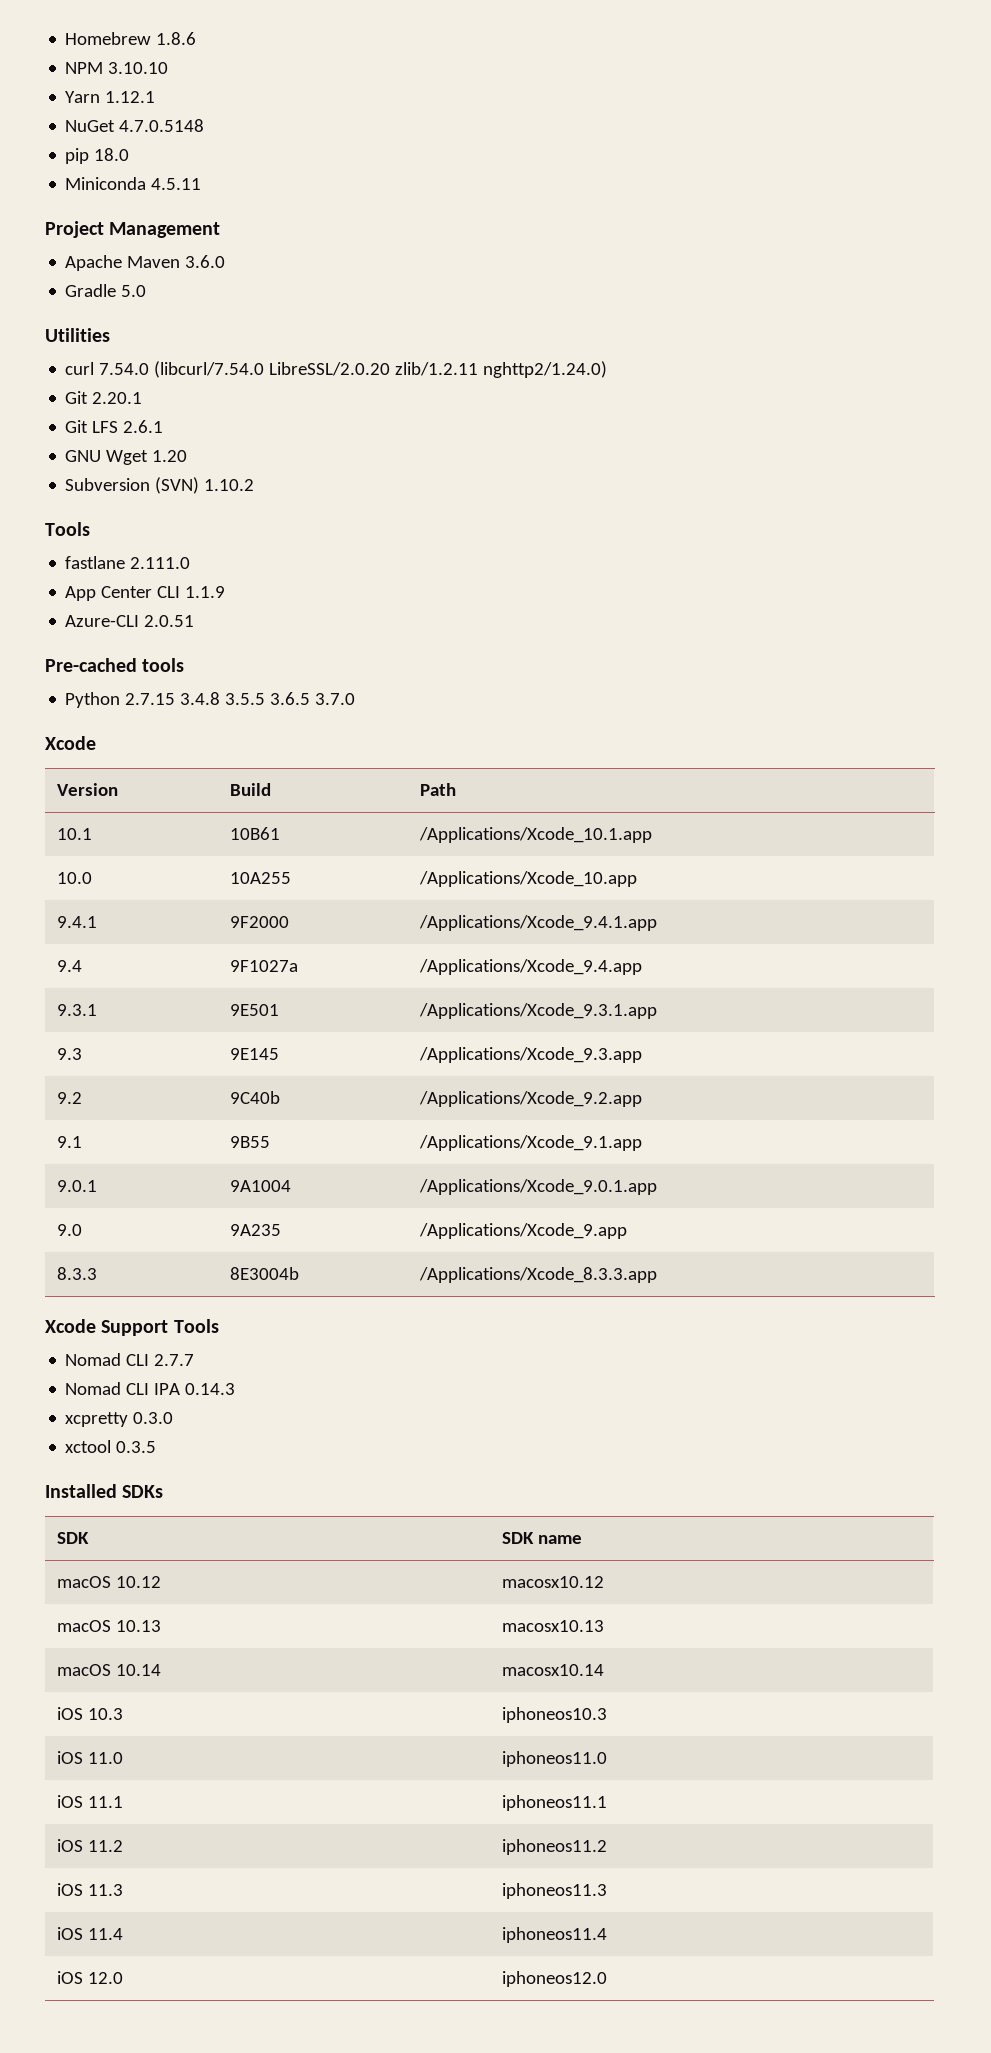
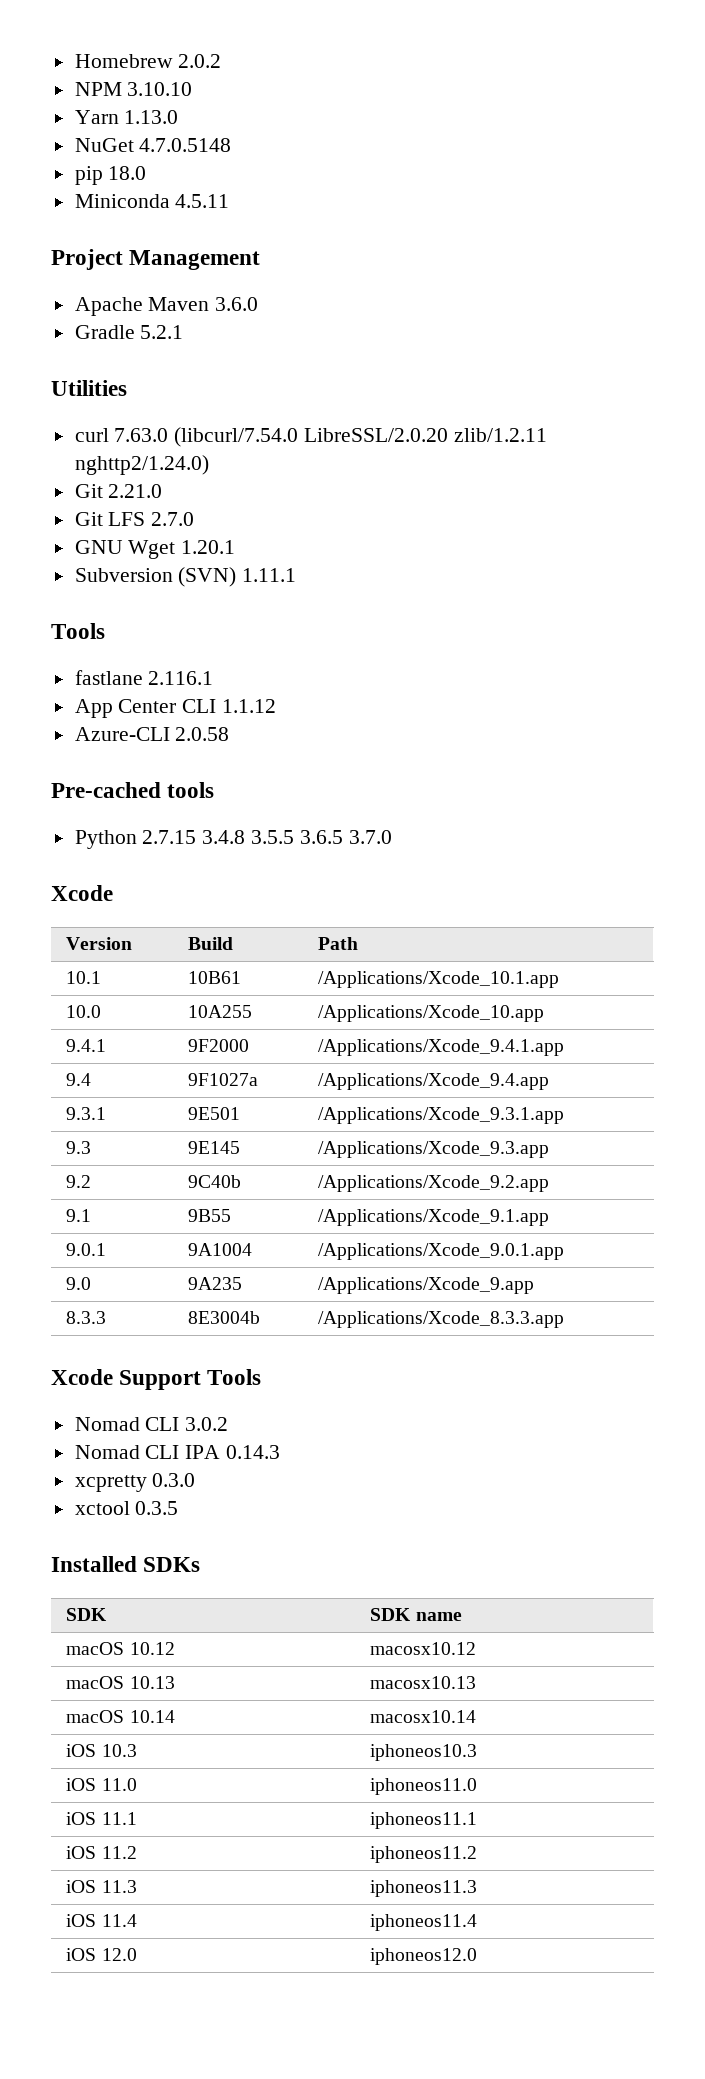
[156,32,197,45] 1.8.6 -> [178,54,222,68] 2.0.2
[105,91,156,103] 1.12.1 -> [124,110,179,124] 1.13.0
[121,285,147,297] 5.0 -> [140,325,184,339] 5.2.1
[99,363,150,375] 7.54.0 -> [114,428,169,442] 7.63.0
[92,392,143,404] 2.20.1 -> [108,484,163,498] 2.21.0
[123,420,164,433] 2.6.1 -> [151,512,195,526] 2.7.0
[152,450,188,462] 1.20 -> [181,540,236,554] 1.20.1
[204,479,255,491] 1.10.2 -> [242,568,297,582] 1.11.1
[130,557,191,569] 2.111.0 -> [148,671,214,685] 2.116.1
[185,586,226,598] 1.1.9 -> [222,699,277,713] 1.1.12
[144,615,195,627] 2.0.51 -> [175,727,230,741] 2.0.58
[154,1354,195,1366] 2.7.7 -> [185,1417,229,1431] 3.0.2

